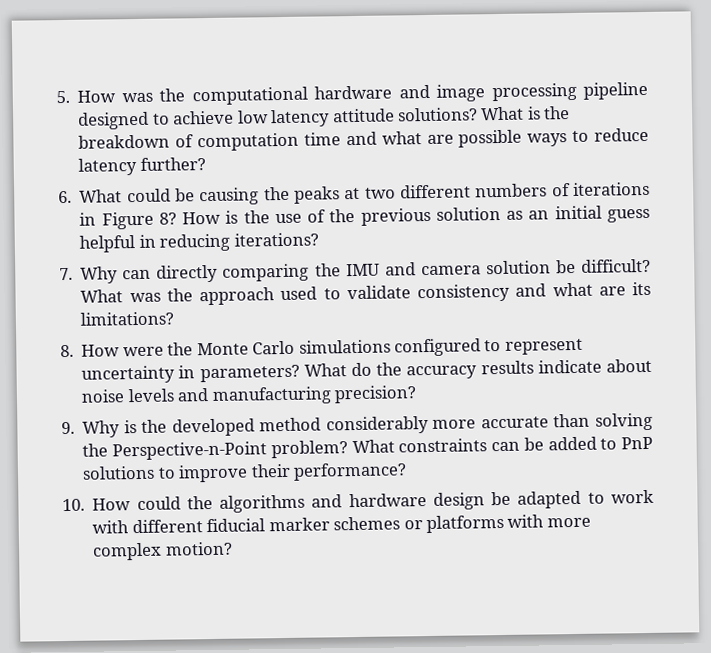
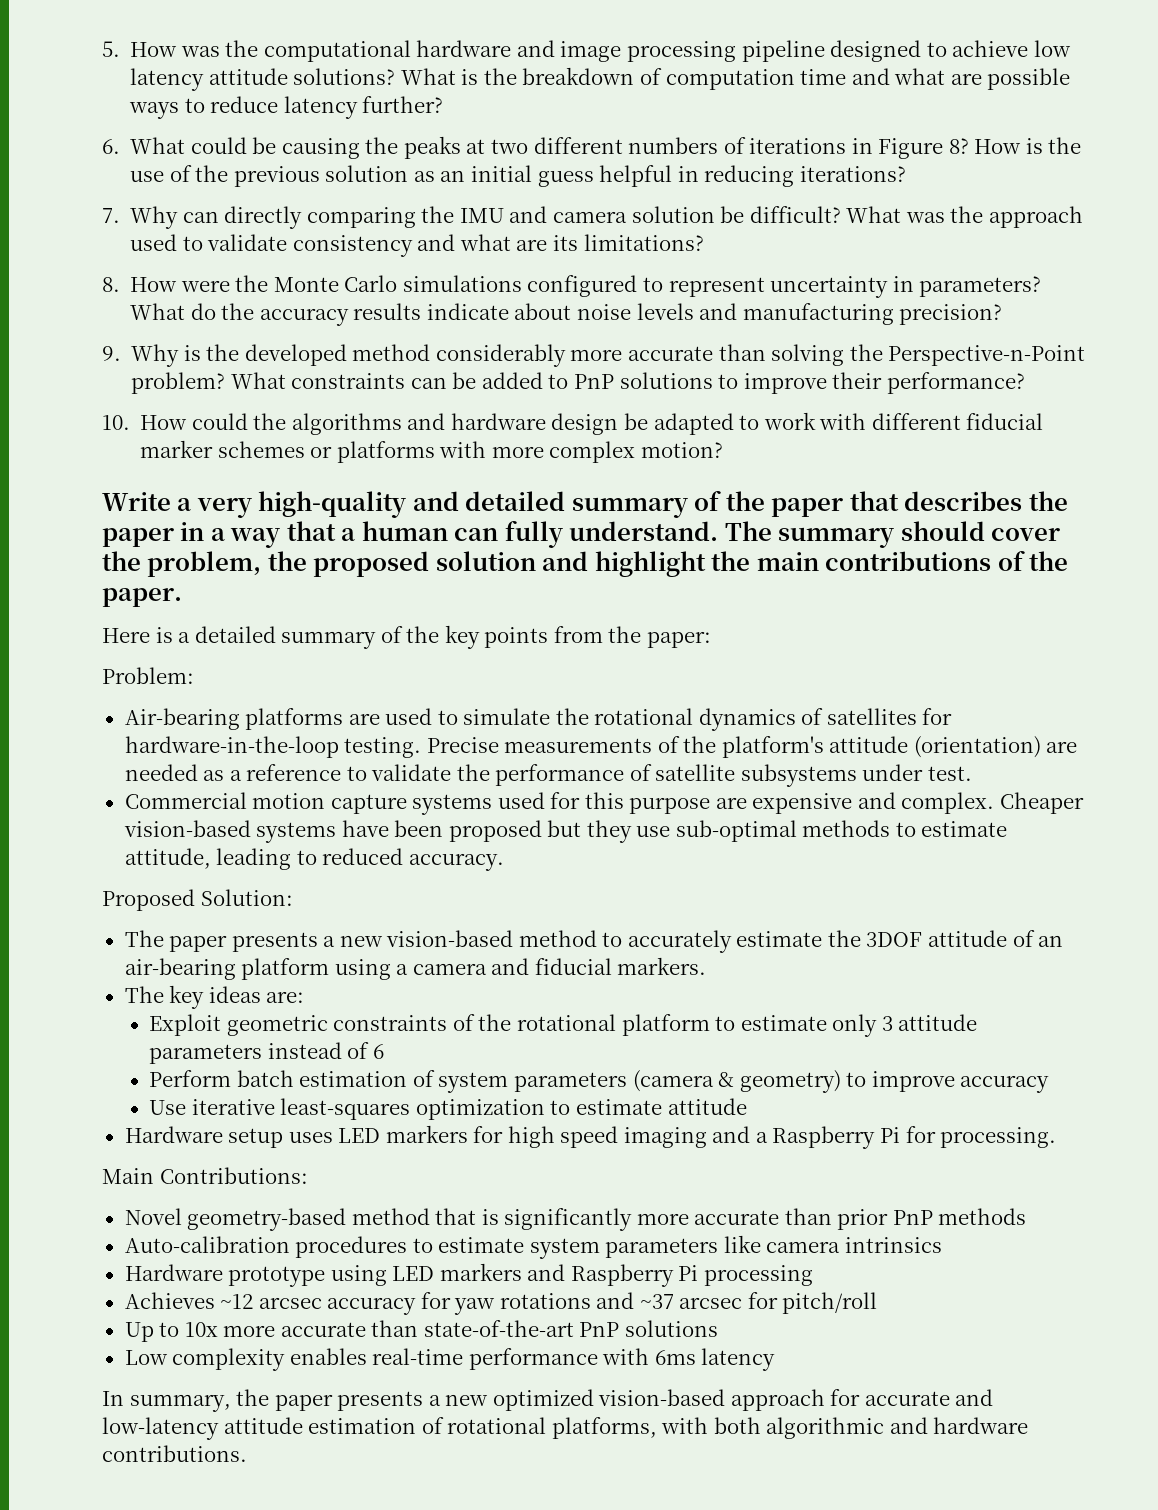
(233, 548) none -> [102,490,1068,518] [102,520,1061,548] [102,550,1069,577] [102,588,182,607] [102,625,711,649] [102,667,194,684] [124,708,953,731] [124,736,1078,758] [124,764,972,787] [124,792,1084,815] [123,820,1008,843] [124,848,504,871] [102,889,293,911] [124,930,1064,953] [124,957,707,980] [124,985,305,1009] [149,1014,978,1037] [149,1042,384,1064] [149,1070,1050,1093] [149,1098,747,1120] [124,1125,1057,1149] [102,1167,308,1184] [124,1208,1027,1231] [124,1235,942,1259] [124,1263,813,1287] [124,1292,878,1315] [124,1320,718,1342] [124,1348,776,1371] [102,1389,994,1412] [102,1417,1029,1440] [102,1445,247,1462] // Write a very high-quality and detailed summary of the paper that describes the paper in a way that a human can fully understand. The summary should cover the problem, the proposed solution and highlight the main contributions of the paper. // Here is a detailed summary of the key points from the paper: // Problem: // Air-bearing platforms are used to simulate the rotational dynamics of satellites for hardware-in-the-loop testing. Precise measurements of the platform's attitude (orientation) are needed as a reference to validate the performance of satellite subsystems under test. // Commercial motion capture systems used for this purpose are expensive and complex. Cheaper vision-based systems have been proposed but they use sub-optimal methods to estimate attitude, leading to reduced accuracy. // Proposed Solution: // The paper presents a new vision-based method to accurately estimate the 3DOF attitude of an air-bearing platform using a camera and fiducial markers. // The key ideas are: // Exploit geometric constraints of the rotational platform to estimate only 3 attitude parameters instead of 6 // Perform batch estimation of system parameters (camera & geometry) to improve accuracy // Use iterative least-squares optimization to estimate attitude // Hardware setup uses LED markers for high speed imaging and a Raspberry Pi for processing. // Main Contributions: // Novel geometry-based method that is significantly more accurate than prior PnP methods // Auto-calibration procedures to estimate system parameters like camera intrinsics // Hardware prototype using LED markers and Raspberry Pi processing // Achieves ~12 arcsec accuracy for yaw rotations and ~37 arcsec for pitch/roll // Up to 10x more accurate than state-of-the-art PnP solutions // Low complexity enables real-time performance with 6ms latency // In summary, the paper presents a new optimized vision-based approach for accurate and low-latency attitude estimation of rotational platforms, with both algorithmic and hardware contributions.

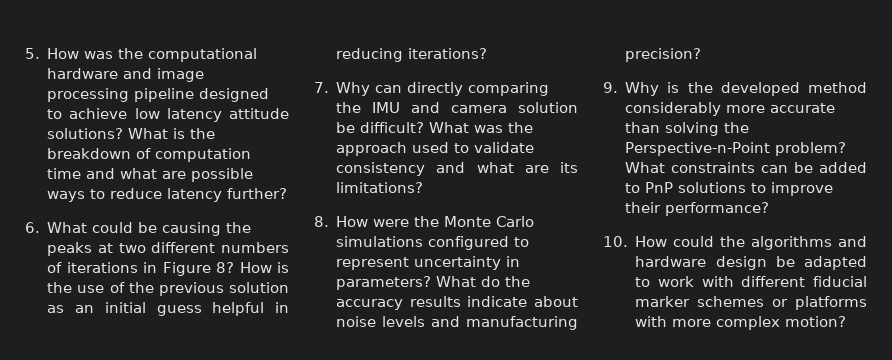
[102,490,1068,518] [102,520,1061,548] [102,550,1069,577] [102,588,182,607] [102,625,711,649] [102,667,194,684] [124,708,953,731] [124,736,1078,758] [124,764,972,787] [124,792,1084,815] [123,820,1008,843] [124,848,504,871] [102,889,293,911] [124,930,1064,953] [124,957,707,980] [124,985,305,1009] [149,1014,978,1037] [149,1042,384,1064] [149,1070,1050,1093] [149,1098,747,1120] [124,1125,1057,1149] [102,1167,308,1184] [124,1208,1027,1231] [124,1235,942,1259] [124,1263,813,1287] [124,1292,878,1315] [124,1320,718,1342] [124,1348,776,1371] [102,1389,994,1412] [102,1417,1029,1440] [102,1445,247,1462] // Write a very high-quality and detailed summary of the paper that describes the paper in a way that a human can fully understand. The summary should cover the problem, the proposed solution and highlight the main contributions of the paper. // Here is a detailed summary of the key points from the paper: // Problem: // Air-bearing platforms are used to simulate the rotational dynamics of satellites for hardware-in-the-loop testing. Precise measurements of the platform's attitude (orientation) are needed as a reference to validate the performance of satellite subsystems under test. // Commercial motion capture systems used for this purpose are expensive and complex. Cheaper vision-based systems have been proposed but they use sub-optimal methods to estimate attitude, leading to reduced accuracy. // Proposed Solution: // The paper presents a new vision-based method to accurately estimate the 3DOF attitude of an air-bearing platform using a camera and fiducial markers. // The key ideas are: // Exploit geometric constraints of the rotational platform to estimate only 3 attitude parameters instead of 6 // Perform batch estimation of system parameters (camera & geometry) to improve accuracy // Use iterative least-squares optimization to estimate attitude // Hardware setup uses LED markers for high speed imaging and a Raspberry Pi for processing. // Main Contributions: // Novel geometry-based method that is significantly more accurate than prior PnP methods // Auto-calibration procedures to estimate system parameters like camera intrinsics // Hardware prototype using LED markers and Raspberry Pi processing // Achieves ~12 arcsec accuracy for yaw rotations and ~37 arcsec for pitch/roll // Up to 10x more accurate than state-of-the-art PnP solutions // Low complexity enables real-time performance with 6ms latency // In summary, the paper presents a new optimized vision-based approach for accurate and low-latency attitude estimation of rotational platforms, with both algorithmic and hardware contributions. -> (847, 321) none

